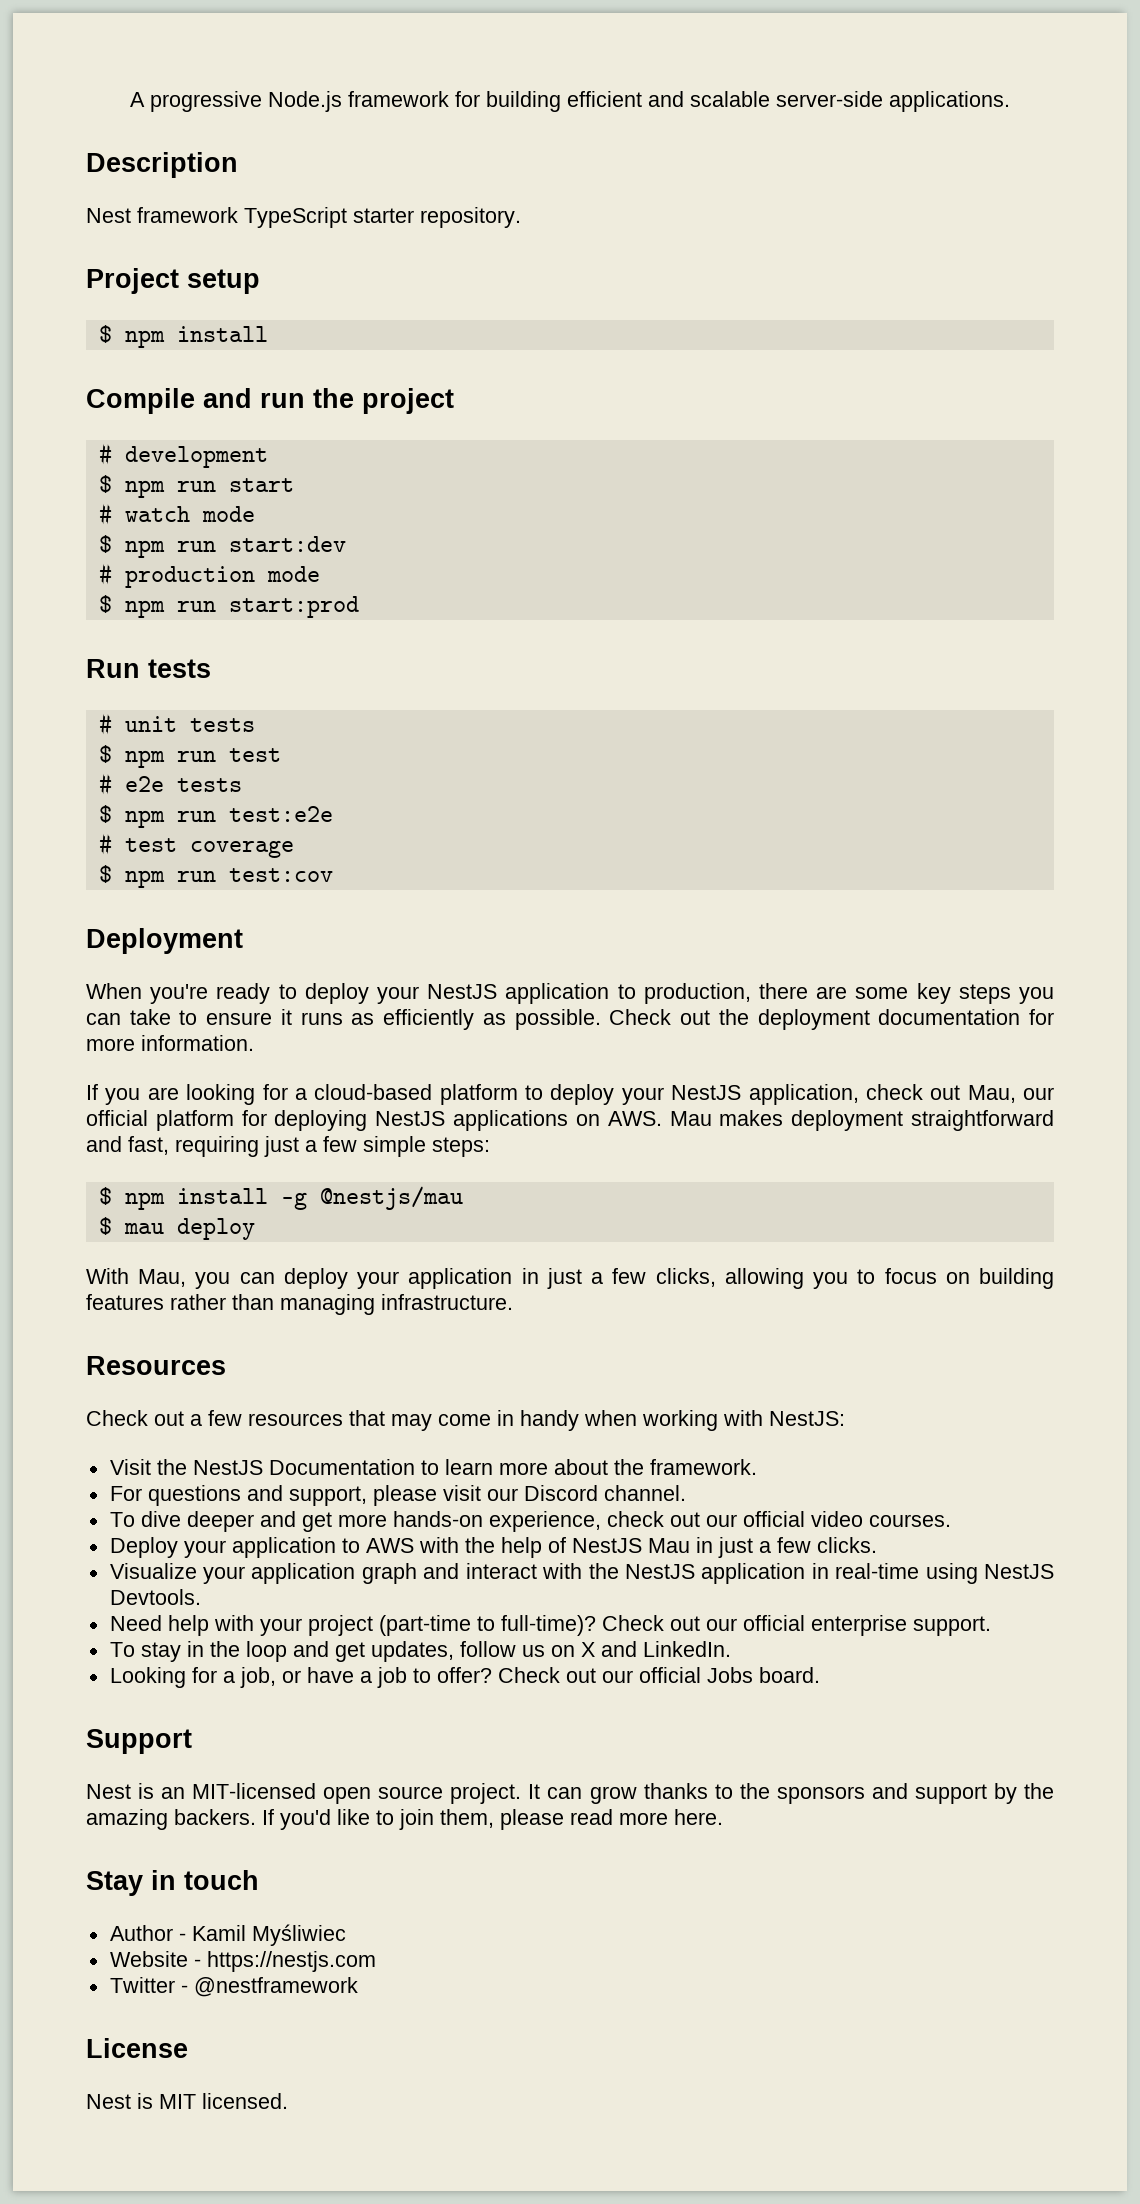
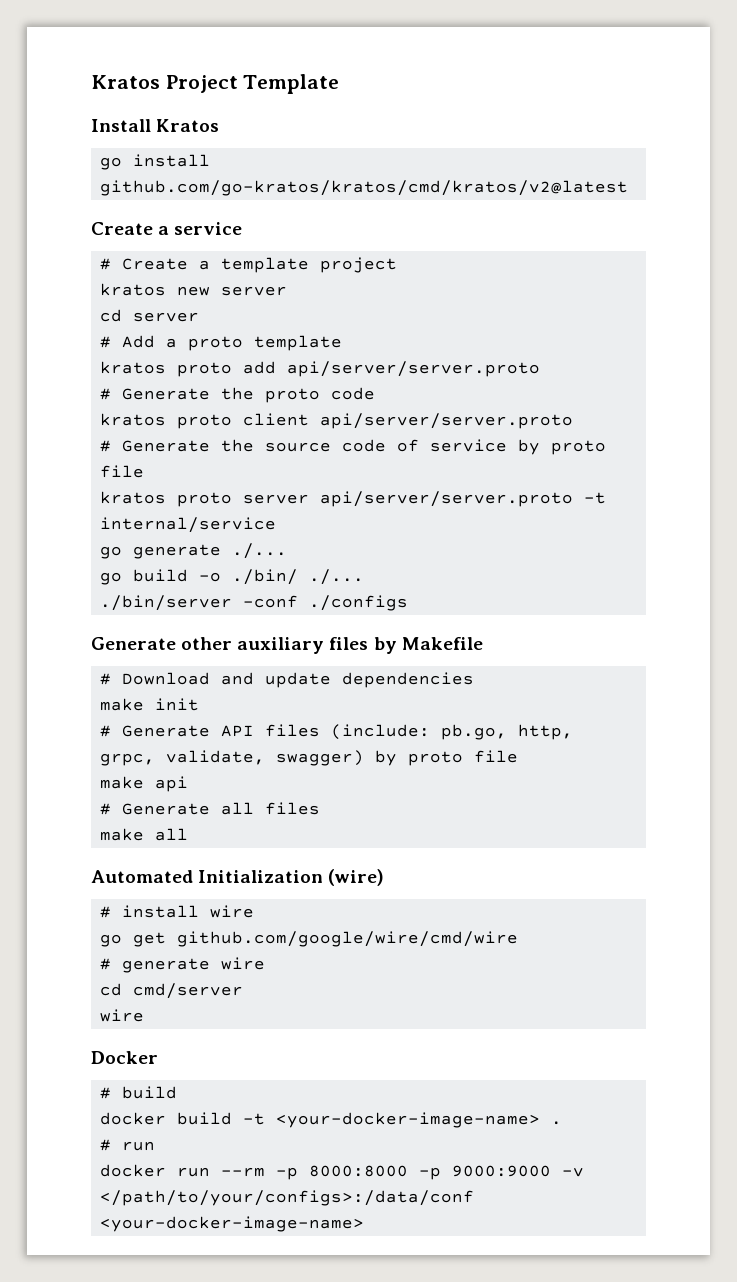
[130,91,1010,112] [86,152,238,178] [86,207,521,228] [86,268,260,294] [98,325,268,348] [86,388,454,414] [98,443,268,468] [98,475,294,498] [98,503,255,525] [98,535,346,558] [98,563,320,588] [98,595,359,618] [86,659,211,678] [98,713,255,735] [98,745,281,768] [98,773,242,795] [98,805,333,828] [98,833,294,858] [98,865,333,888] [86,928,243,954] [86,983,1055,1004] [86,1009,1055,1030] [86,1035,254,1051] [86,1084,1054,1105] [86,1110,1055,1131] [86,1136,490,1157] [98,1186,463,1210] [98,1217,255,1240] [86,1268,1055,1289] [86,1294,513,1315] [86,1356,226,1375] [86,1410,845,1431] [109,1459,757,1475] [109,1485,686,1506] [109,1511,951,1532] [109,1537,877,1558] [109,1563,1055,1584] [109,1589,201,1605] [109,1615,991,1636] [109,1641,731,1662] [109,1667,820,1688] [86,1729,192,1754] [86,1783,1054,1804] [86,1809,723,1830] [86,1870,259,1896] [109,1924,346,1946] [109,1951,376,1972] [109,1977,358,1997] [86,2038,188,2058] [86,2093,288,2109] A progressive Node.js framework for building efficient and scalable server-side applications. // Description // Nest framework TypeScript starter repository. // Project setup // $ npm install // Compile and run the project // # development // $ npm run start // # watch mode // $ npm run start:dev // # production mode // $ npm run start:prod // Run tests // # unit tests // $ npm run test // # e2e tests // $ npm run test:e2e // # test coverage // $ npm run test:cov // Deployment // When you're ready to deploy your NestJS application to production, there are some key steps you can take to ensure it runs as efficiently as possible. Check out the deployment documentation for more information. // If you are looking for a cloud-based platform to deploy your NestJS application, check out Mau, our official platform for deploying NestJS applications on AWS. Mau makes deployment straightforward and fast, requiring just a few simple steps: // $ npm install -g @nestjs/mau // $ mau deploy // With Mau, you can deploy your application in just a few clicks, allowing you to focus on building features rather than managing infrastructure. // Resources // Check out a few resources that may come in handy when working with NestJS: // Visit the NestJS Documentation to learn more about the framework. // For questions and support, please visit our Discord channel. // To dive deeper and get more hands-on experience, check out our official video courses. // Deploy your application to AWS with the help of NestJS Mau in just a few clicks. // Visualize your application graph and interact with the NestJS application in real-time using NestJS Devtools. // Need help with your project (part-time to full-time)? Check out our official enterprise support. // To stay in the loop and get updates, follow us on X and LinkedIn. // Looking for a job, or have a job to offer? Check out our official Jobs board. // Support // Nest is an MIT-licensed open source project. It can grow thanks to the sponsors and support by the amazing backers. If you'd like to join them, please read more here. // Stay in touch // Author - Kamil Myśliwiec // Website - https://nestjs.com // Twitter - @nestframework // License // Nest is MIT licensed. -> [91,74,340,94] [91,119,220,132] [100,154,210,170] [100,180,628,196] [91,222,243,235] [100,257,397,273] [100,283,287,296] [100,309,199,322] [100,335,342,351] [100,361,540,377] [100,387,375,403] [100,413,573,429] [100,439,606,455] [100,465,144,478] [100,491,606,507] [100,517,276,533] [100,543,287,559] [100,569,364,585] [100,595,408,611] [91,637,483,654] [100,672,474,688] [100,698,199,711] [100,724,573,740] [100,750,518,766] [100,776,188,792] [100,802,320,815] [100,828,188,841] [91,869,385,886] [100,905,254,918] [100,931,518,947] [100,957,265,973] [100,983,243,999] [100,1009,144,1022] [91,1051,158,1064] [100,1086,177,1099] [100,1112,562,1128] [100,1139,155,1151] [100,1164,584,1180] [100,1190,474,1206] [100,1216,364,1232] Kratos Project Template // Install Kratos // go install github.com/go-kratos/kratos/cmd/kratos/v2@latest // Create a service // # Create a template project // kratos new server // cd server // # Add a proto template // kratos proto add api/server/server.proto // # Generate the proto code // kratos proto client api/server/server.proto // # Generate the source code of service by proto file // kratos proto server api/server/server.proto -t internal/service // go generate ./... // go build -o ./bin/ ./... // ./bin/server -conf ./configs // Generate other auxiliary files by Makefile // # Download and update dependencies // make init // # Generate API files (include: pb.go, http, grpc, validate, swagger) by proto file // make api // # Generate all files // make all // Automated Initialization (wire) // # install wire // go get github.com/google/wire/cmd/wire // # generate wire // cd cmd/server // wire // Docker // # build // docker build -t <your-docker-image-name> . // # run // docker run --rm -p 8000:8000 -p 9000:9000 -v </path/to/your/configs>:/data/conf <your-docker-image-name>

